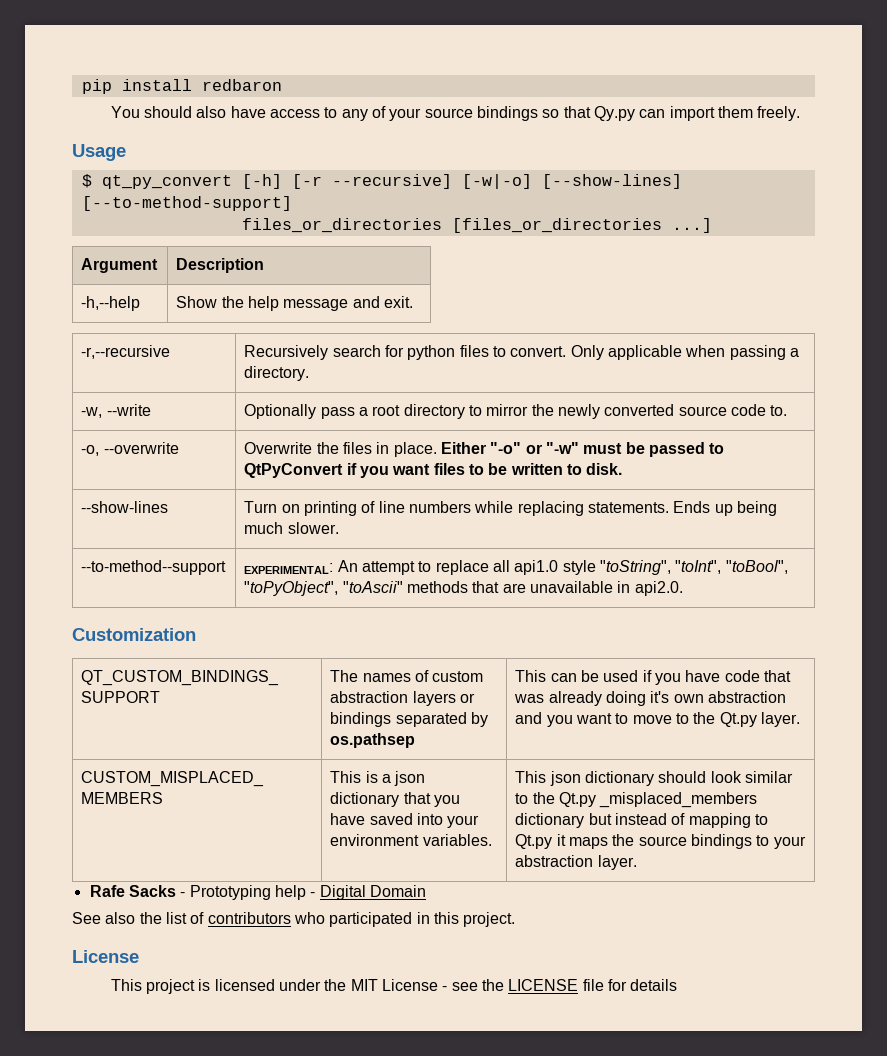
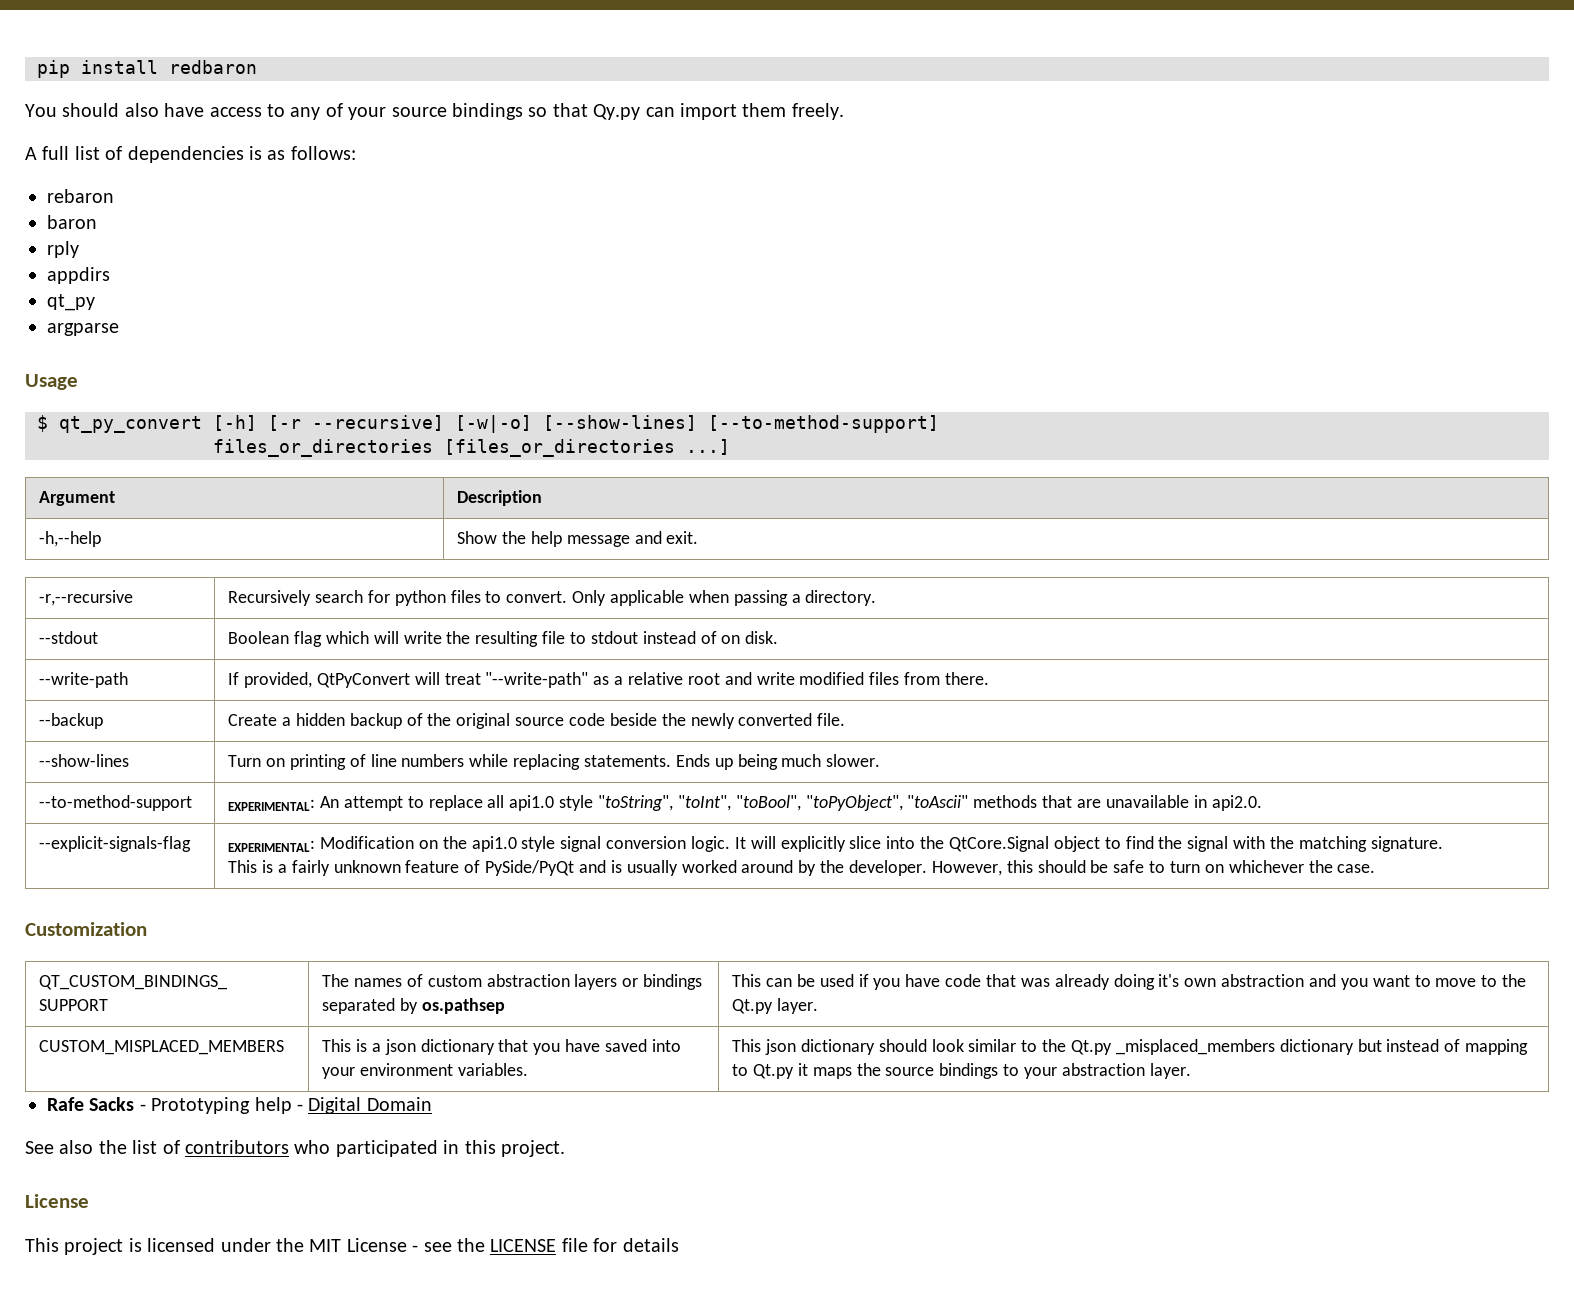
(801, 113) none -> [25,146,356,163] [47,189,114,203] [47,215,97,229] [47,241,79,258] [47,267,110,284] [47,294,95,311] [47,323,119,336] // A full list of dependencies is as follows: // rebaron // baron // rply // appdirs // qt_py // argparse
[81,404,151,418] [244,404,788,419] [81,442,179,456] [244,442,725,457] [244,463,623,478] -w, --write | Optionally pass a root directory to mirror the newly converted source code to. // -o, --overwrite | Overwrite the files in place. Either "-o" or "-w" must be passed to QtPyConvert if you want files to be written to disk. -> [39,631,99,644] [228,631,779,647] [39,672,129,688] [228,672,989,688] [39,713,104,729] [228,713,846,729] --stdout | Boolean flag which will write the resulting file to stdout instead of on disk. // --write-path | If provided, QtPyConvert will treat "--write-path" as a relative root and write modified files from there. // --backup | Create a hidden backup of the original source code beside the newly converted file.
[81,560,227,575] --to-method--support -> [39,795,193,811] --to-method-support
(683, 588) none -> [39,836,192,852] [228,836,1443,852] [228,860,1376,876] // --explicit-signals-flag | EXPERIMENTAL: Modification on the api1.0 style signal conversion logic. It will explicitly slice into the QtCore.Signal object to find the signal with the matching signature. // This is a fairly unknown feature of PySide/PyQt and is usually worked around by the developer. However, this should be safe to turn on whichever the case.

